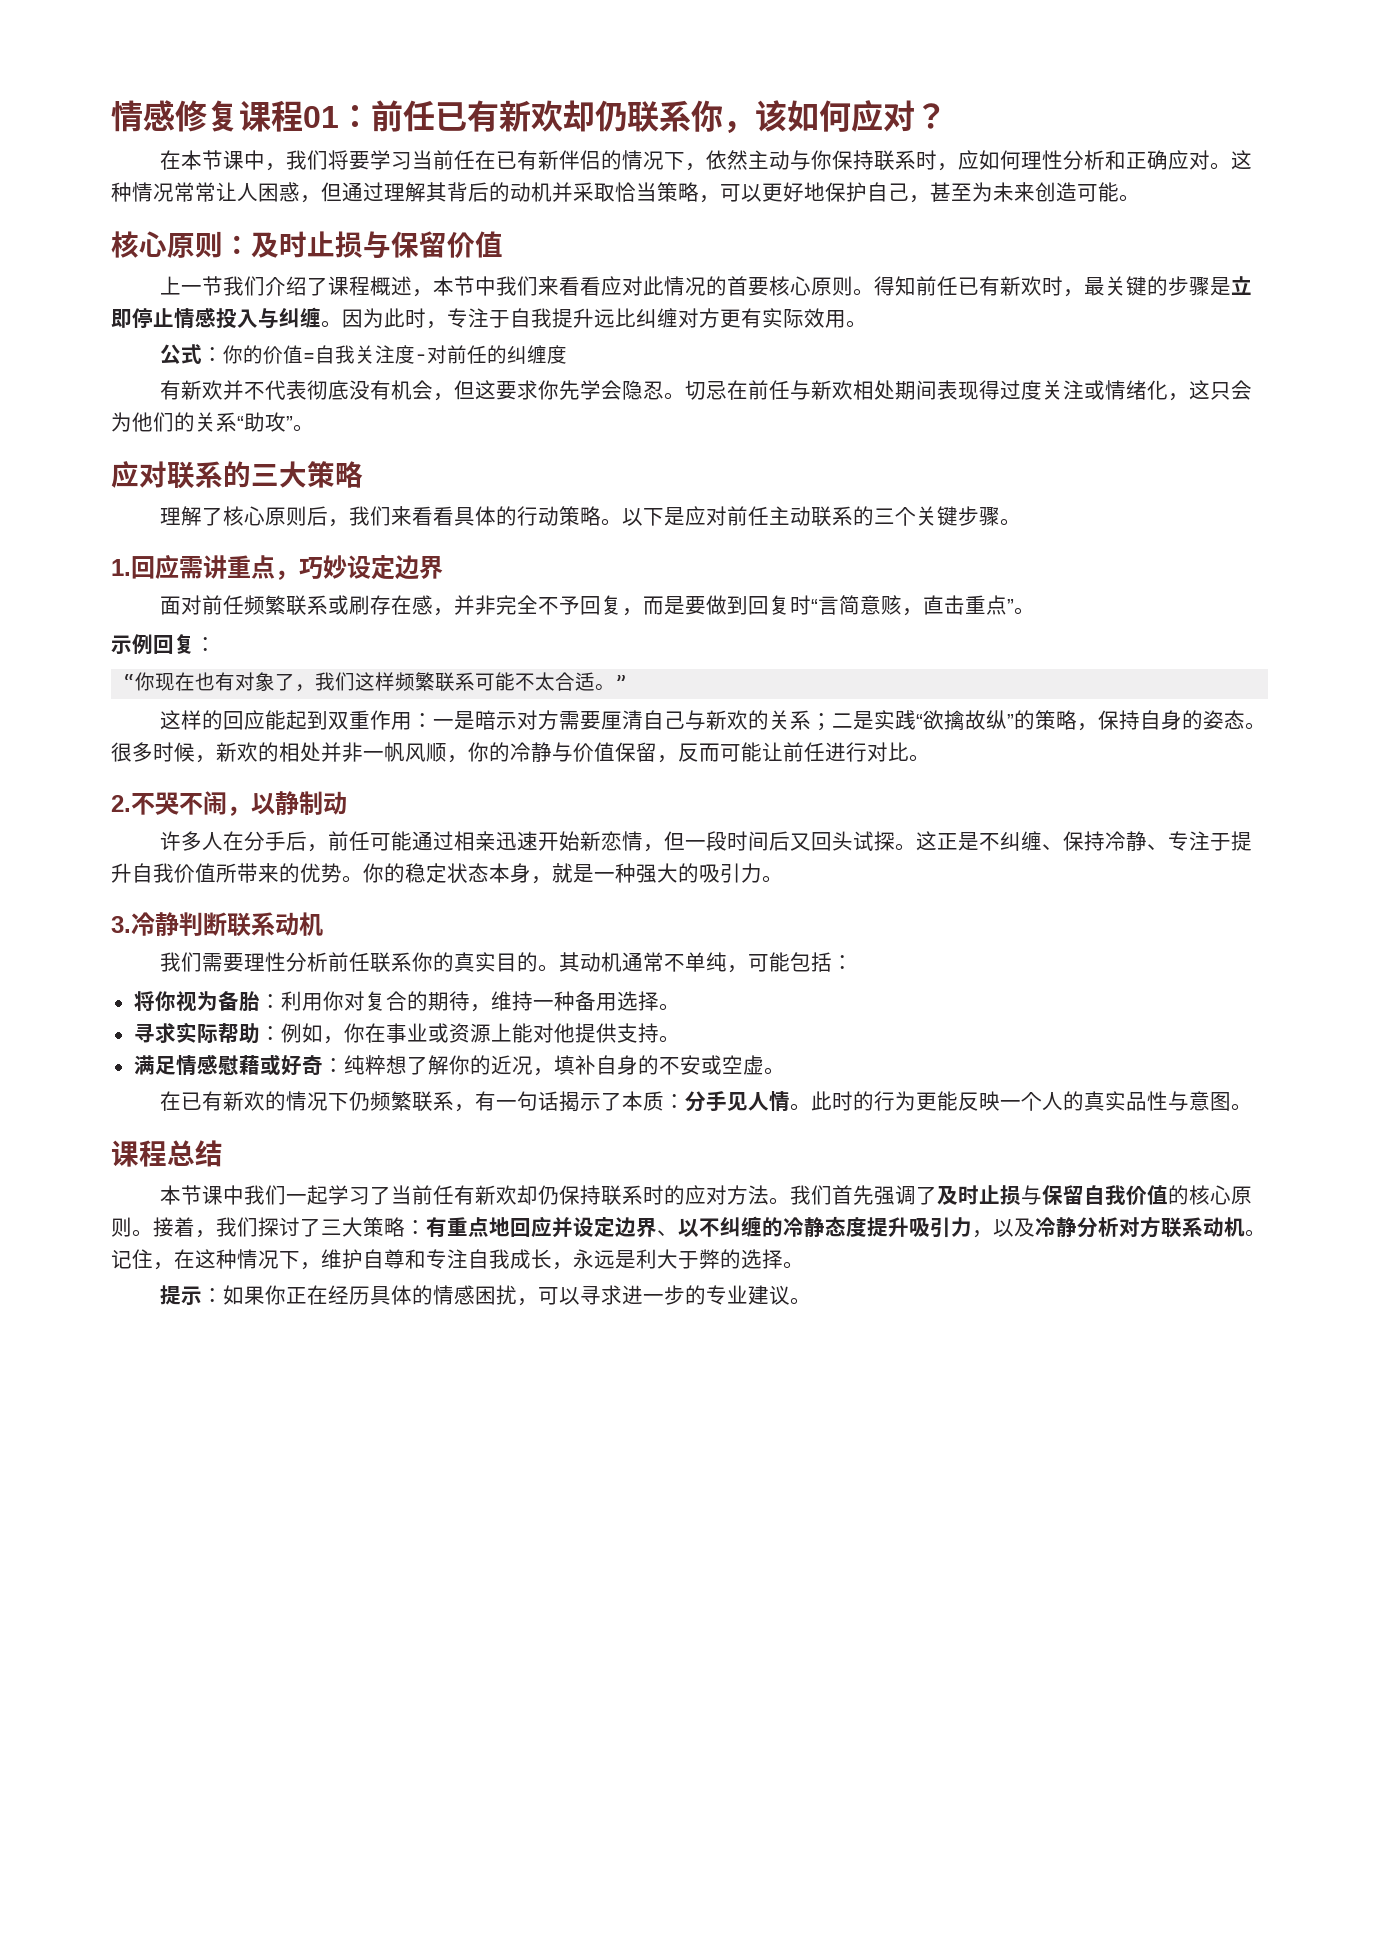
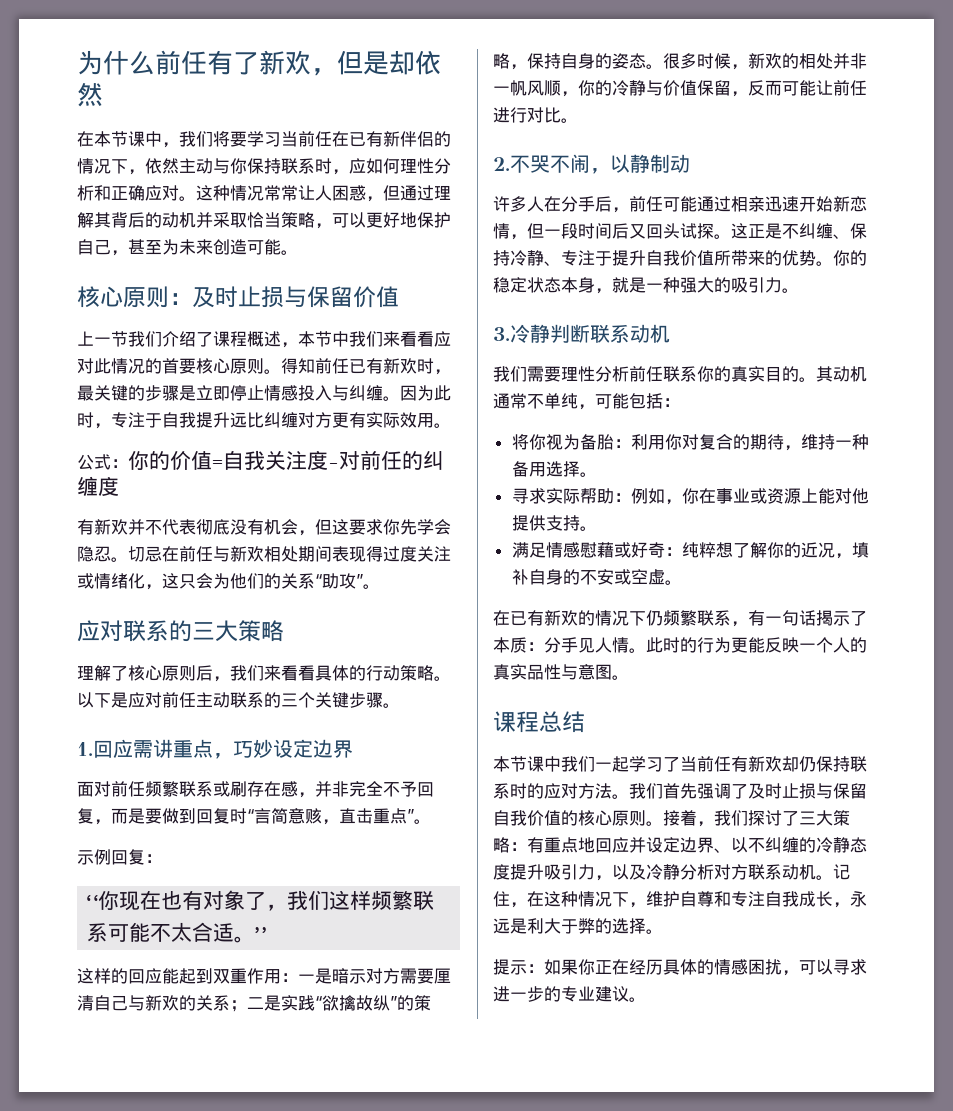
[111,100,947,134] 情感修复课程01：前任已有新欢却仍联系你，该如何应对？ -> [77,50,441,76] [77,82,103,107] 为什么前任有了新欢，但是却依然

